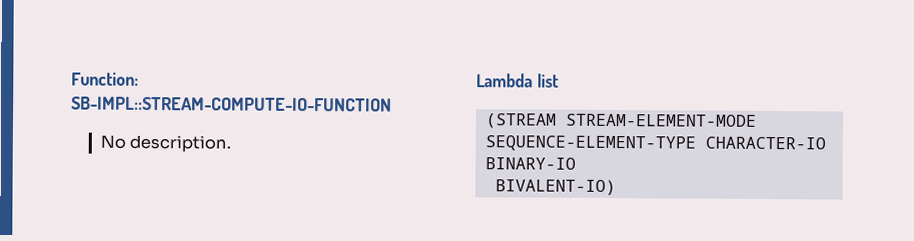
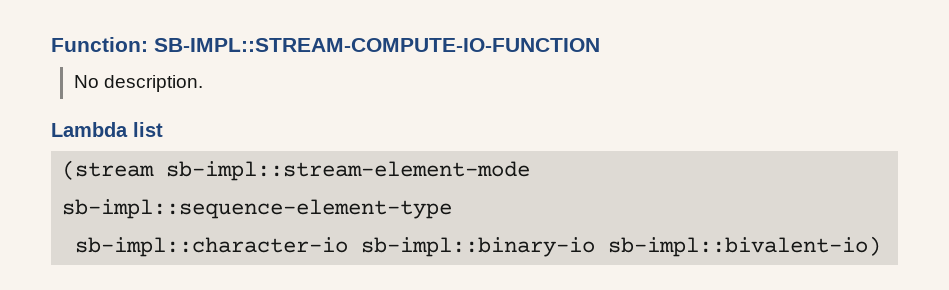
[484,113,757,129] [484,135,826,152] [484,157,576,170] [494,179,616,196] (STREAM STREAM-ELEMENT-MODE SEQUENCE-ELEMENT-TYPE CHARACTER-IO BINARY-IO // BIVALENT-IO) -> [62,160,531,181] [62,199,453,219] [75,236,882,257] (stream sb-impl::stream-element-mode sb-impl::sequence-element-type // sb-impl::character-io sb-impl::binary-io sb-impl::bivalent-io)

